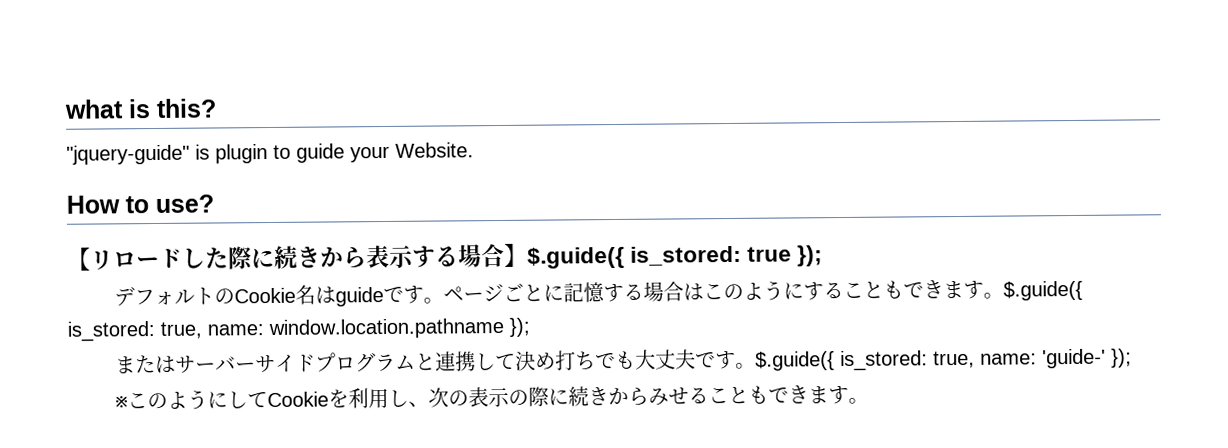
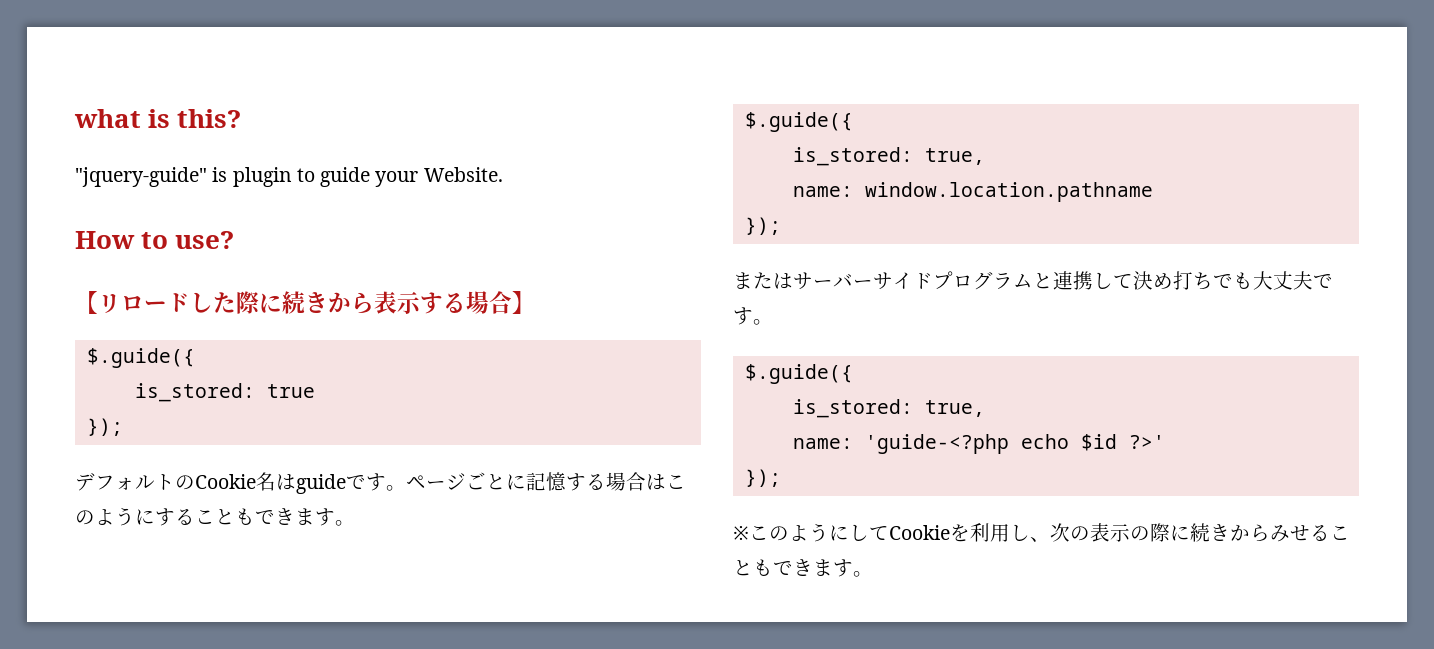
[527,246,625,269] $.guide({ -> [86,348,195,368] // $.guide({ //
(793, 254) none -> (315, 391) //
[1002,280,1083,301] [67,321,202,342] $.guide({ is_stored: true, -> [744,112,853,132] [792,147,985,166] // $.guide({ // is_stored: true, //
(504, 328) none -> (1153, 192) //
[754,348,1106,372] $.guide({ is_stored: true, name: 'guide-' -> [744,364,853,384] [792,399,985,418] [792,434,1165,454] // $.guide({ // is_stored: true, // name: 'guide-<?php echo $id ?>' //

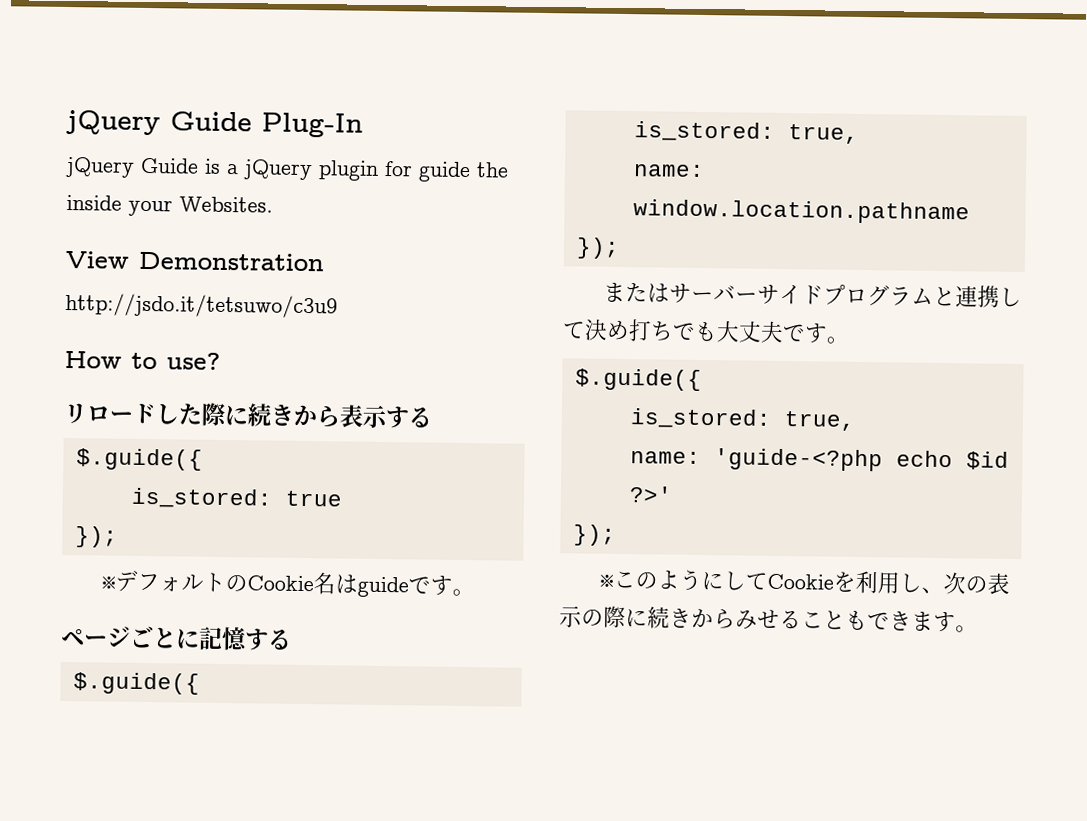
[74,109,242,128] [75,167,503,187] what is this? // "jquery-guide" is plugin to guide your Website. -> [65,109,363,138] [65,156,509,183] [66,194,273,217] [65,250,324,272] [65,292,338,319] jQuery Guide Plug-In // jQuery Guide is a jQuery plugin for guide the inside your Websites. // View Demonstration // http://jsdo.it/tetsuwo/c3u9
[75,291,98,314] 【 -> (221, 361) none
[466,291,535,314] 場合】 -> (433, 417) none
(123, 427) none -> [101,576,117,589] ※
(406, 488) none -> (476, 592) //
[606,472,686,491] [75,507,355,526] 場合はこのようにすることもできます。 -> (292, 639) none

